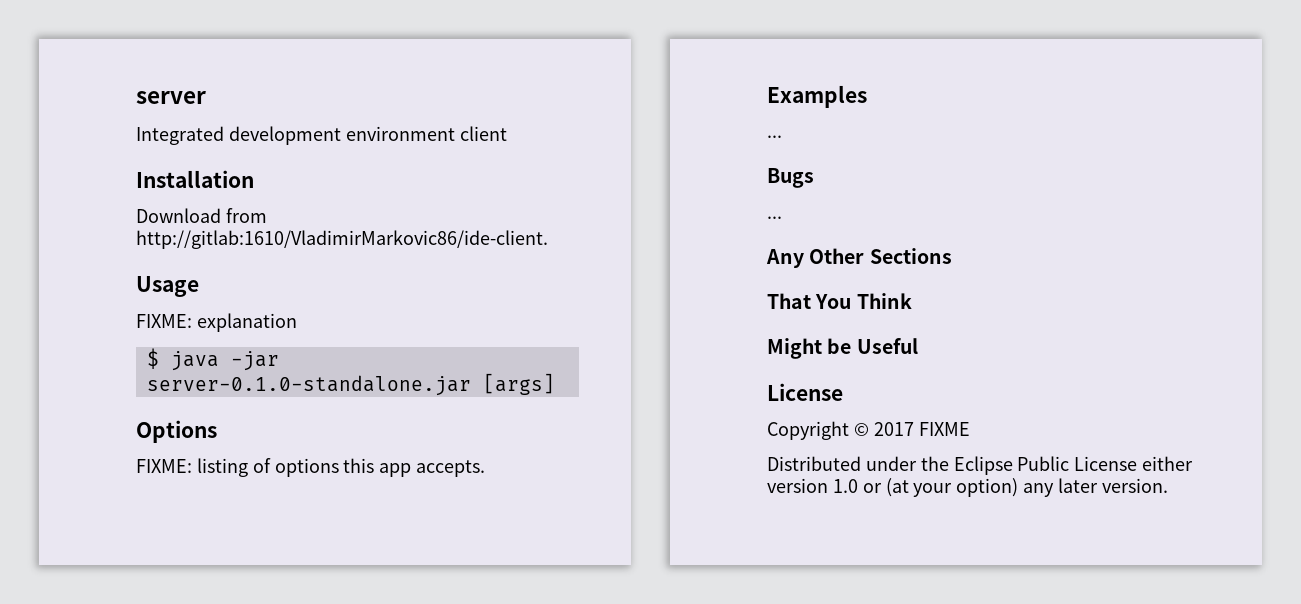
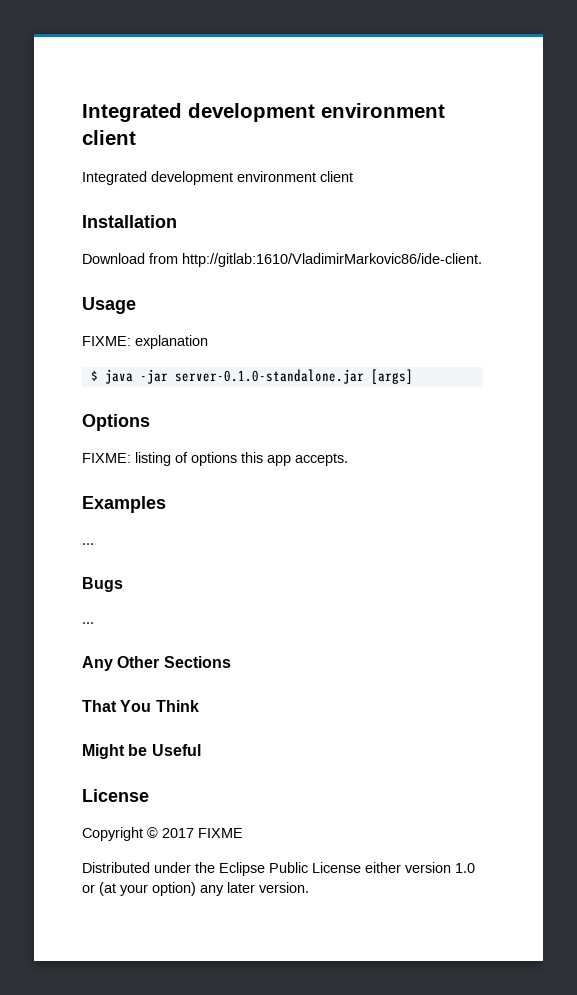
[136,91,206,104] server -> [82,103,445,122] [82,130,136,145] Integrated development environment client

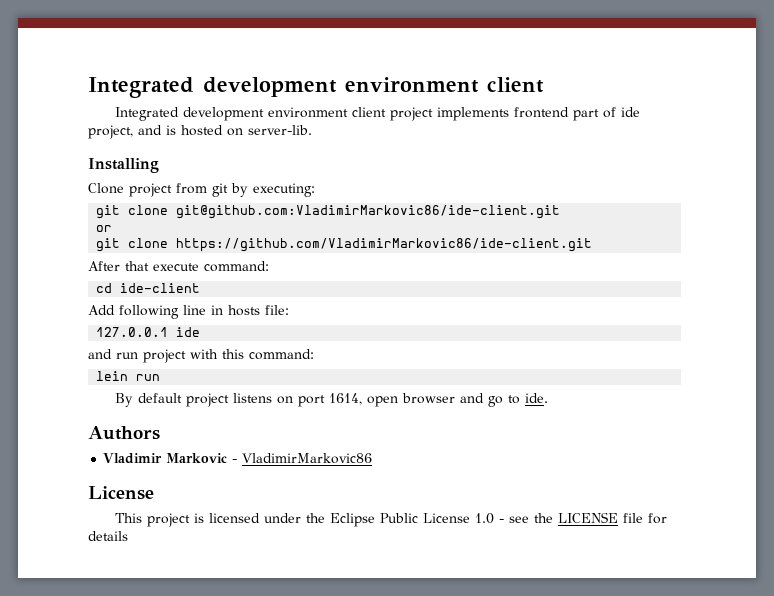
[82,215,177,228] [82,253,482,267] [82,297,136,314] [82,335,208,349] [90,369,413,384] [82,414,150,431] [82,452,348,466] [82,496,166,513] [82,543,94,545] [82,577,123,592] [82,622,94,624] [82,656,231,671] [82,700,199,712] [82,744,201,759] [82,789,149,802] [82,827,243,841] [82,862,150,873] // Installation // Download from http://gitlab:1610/VladimirMarkovic86/ide-client. // Usage // FIXME: explanation // $ java -jar server-0.1.0-standalone.jar [args] // Options // FIXME: listing of options this app accepts. // Examples // ... // Bugs // ... // Any Other Sections // That You Think // Might be Useful // License // Copyright © 2017 FIXME // Distributed -> [389,107,640,121] [88,125,312,139] [88,158,159,173] [88,183,315,197] [96,205,561,219] [96,225,113,232] [96,238,593,252] [88,261,269,272] [96,283,201,293] [88,305,289,319] [96,327,201,337] [88,349,314,363] [96,371,161,381] [114,393,548,407] [88,426,160,440] [103,453,373,464] [88,486,154,500] [114,513,260,527] project implements frontend part of ide project, and is hosted on server-lib. // Installing // Clone project from git by executing: // git clone git@github.com:VladimirMarkovic86/ide-client.git // or // git clone https://github.com/VladimirMarkovic86/ide-client.git // After that execute command: // cd ide-client // Add following line in hosts file: // 127.0.0.1 ide // and run project with this command: // lein run // By default project listens on port 1614, open browser and go to ide. // Authors // Vladimir Markovic - VladimirMarkovic86 // License // This project is licensed
[365,862,475,873] [82,882,309,896] either version 1.0 or (at your option) any later version. -> [474,512,667,524] [88,531,128,541] 1.0 - see the LICENSE file for details

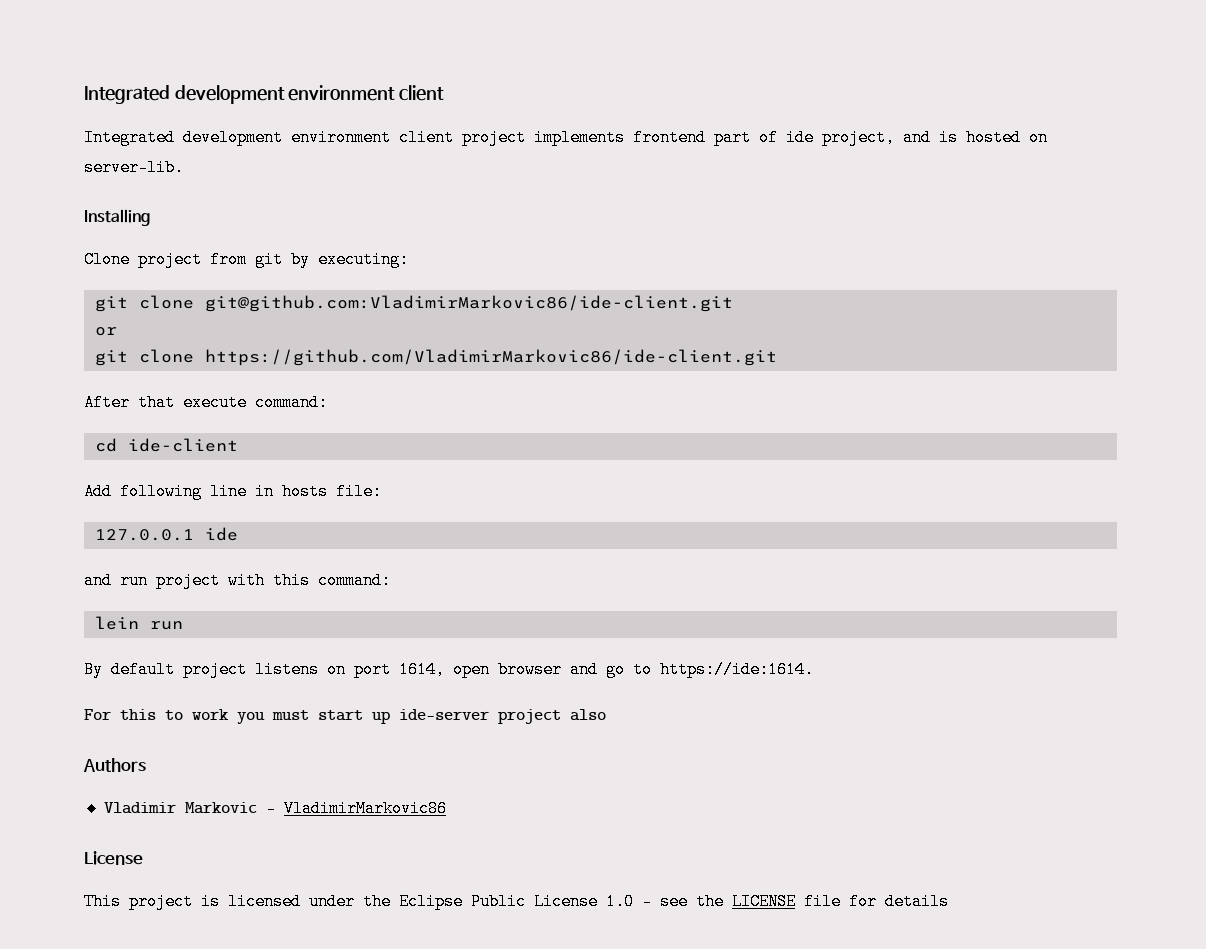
[524,393,548,403] ide. -> [660,661,814,678] [84,709,606,724] https://ide:1614. // For this to work you must start up ide-server project also

